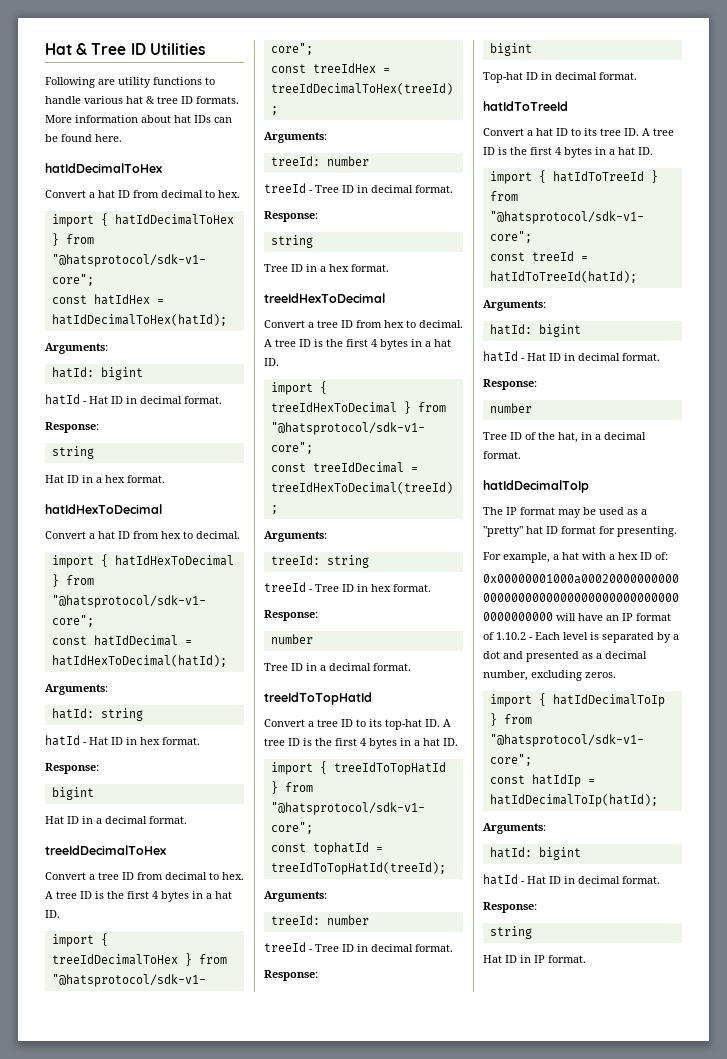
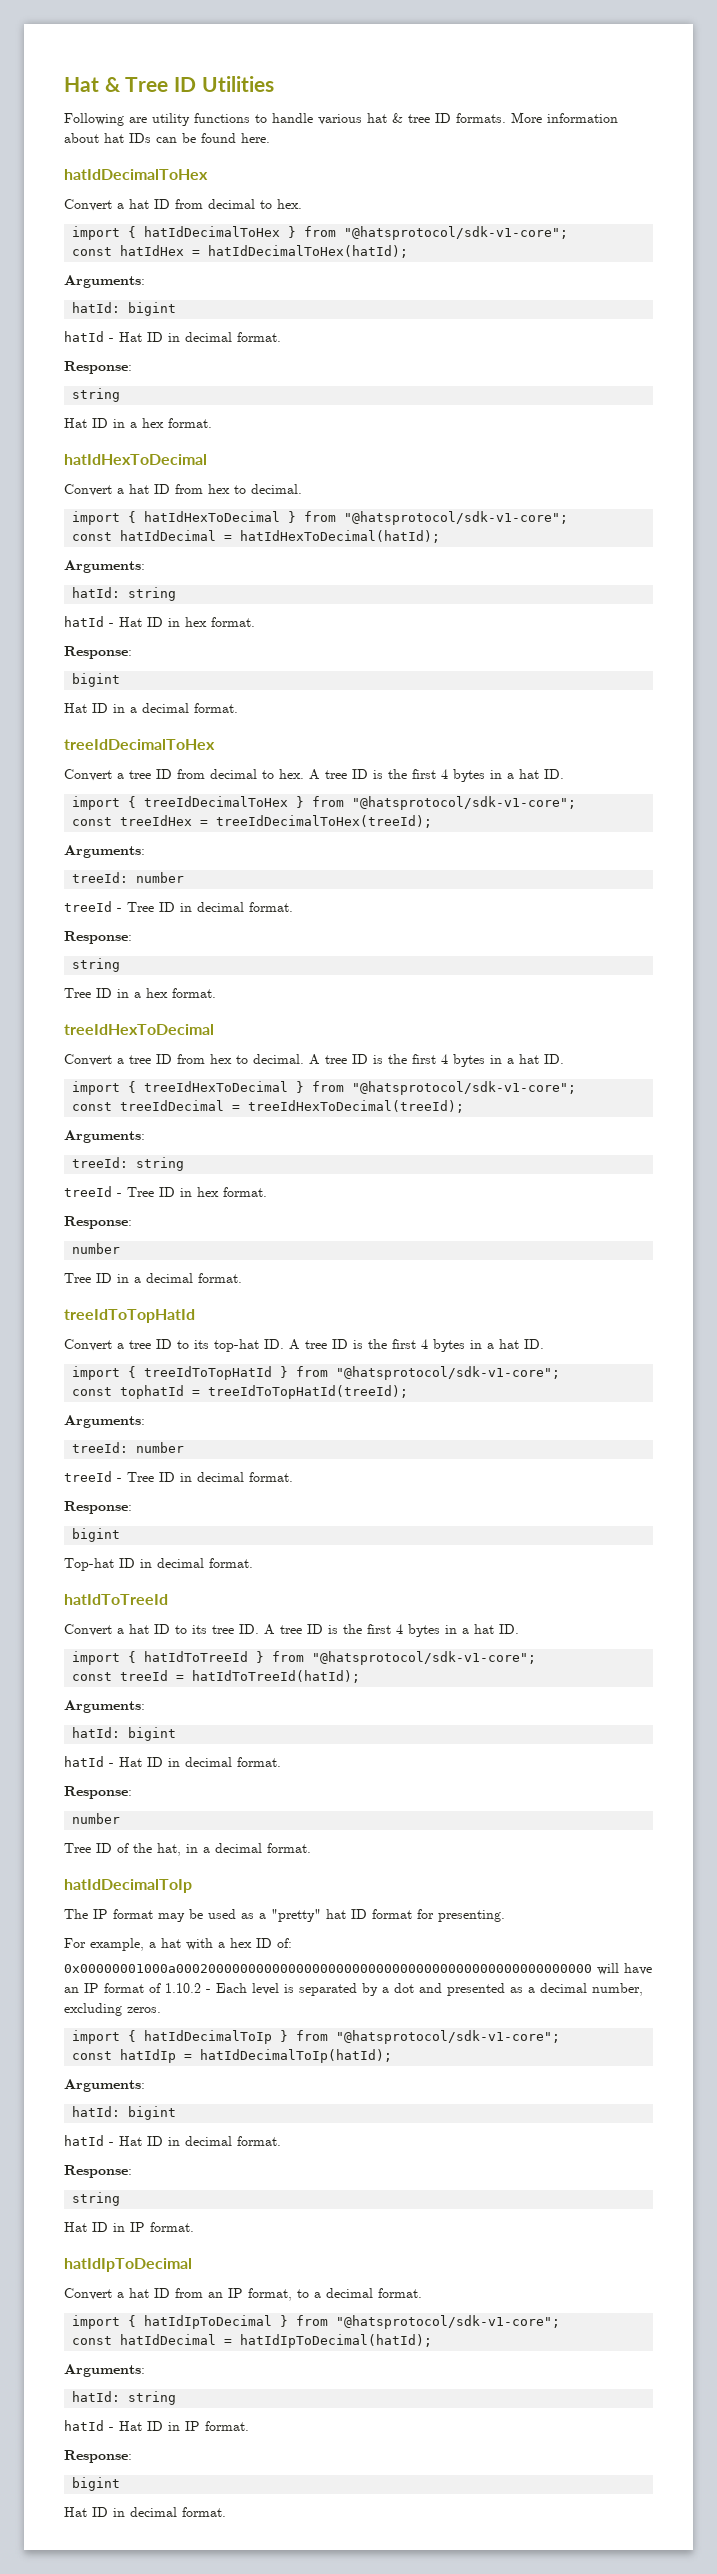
(586, 959) none -> [64,2258,192,2272] [64,2288,422,2301] [72,2315,561,2329] [72,2334,433,2348] [64,2364,145,2377] [72,2391,177,2405] [64,2420,249,2431] [64,2450,132,2463] [72,2477,121,2491] [64,2507,226,2517] // hatIdIpToDecimal // Convert a hat ID from an IP format, to a decimal format. // import { hatIdIpToDecimal } from "@hatsprotocol/sdk-v1-core"; // const hatIdDecimal = hatIdIpToDecimal(hatId); // Arguments: // hatId: string // hatId - Hat ID in IP format. // Response: // bigint // Hat ID in decimal format.

